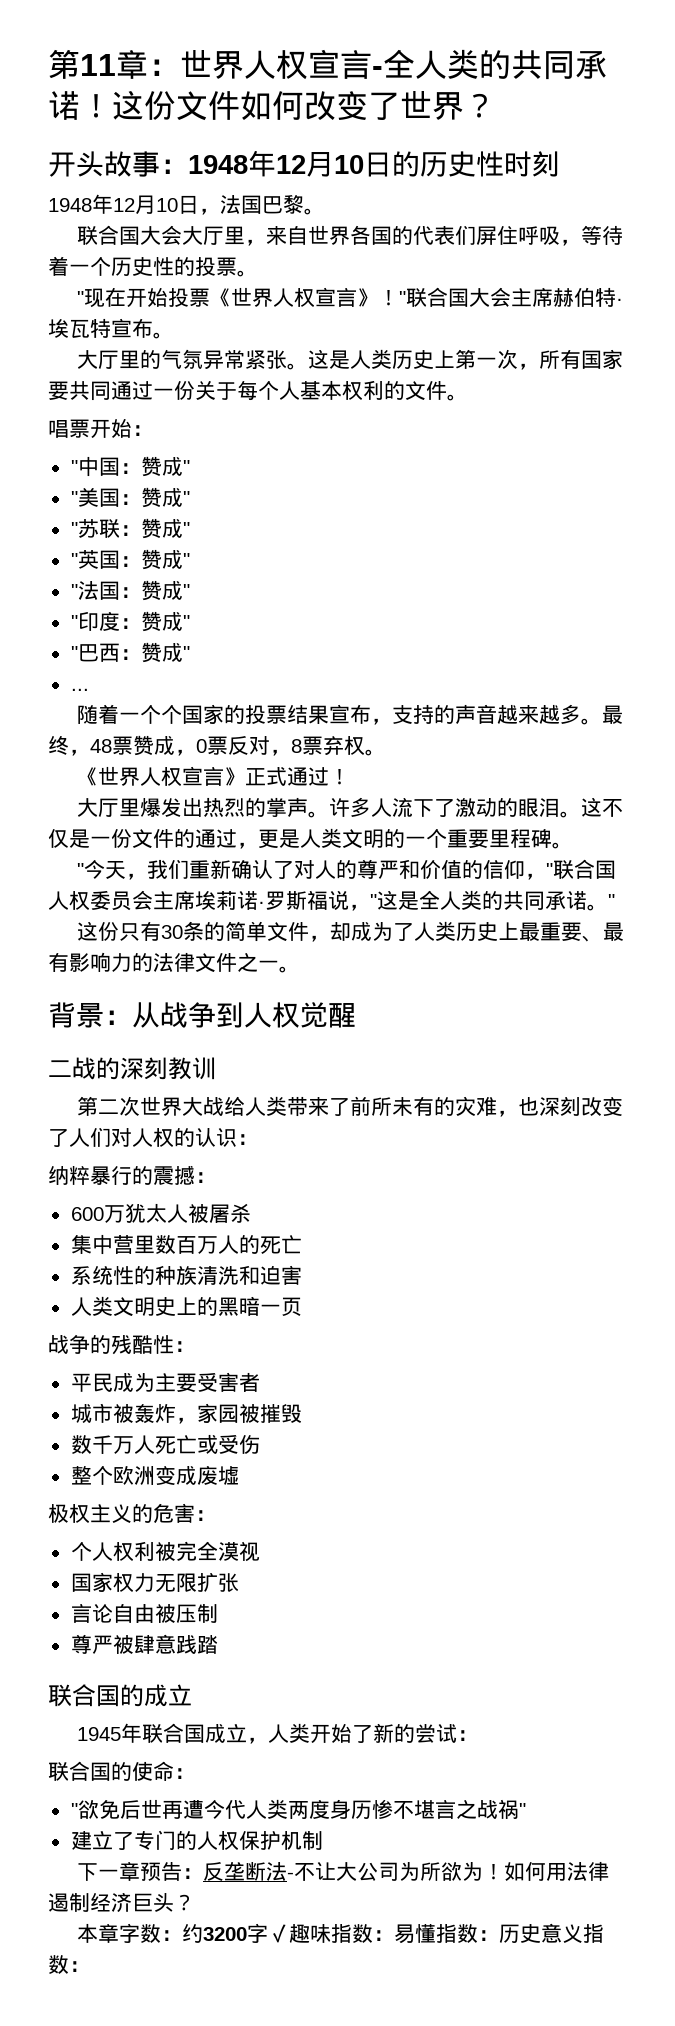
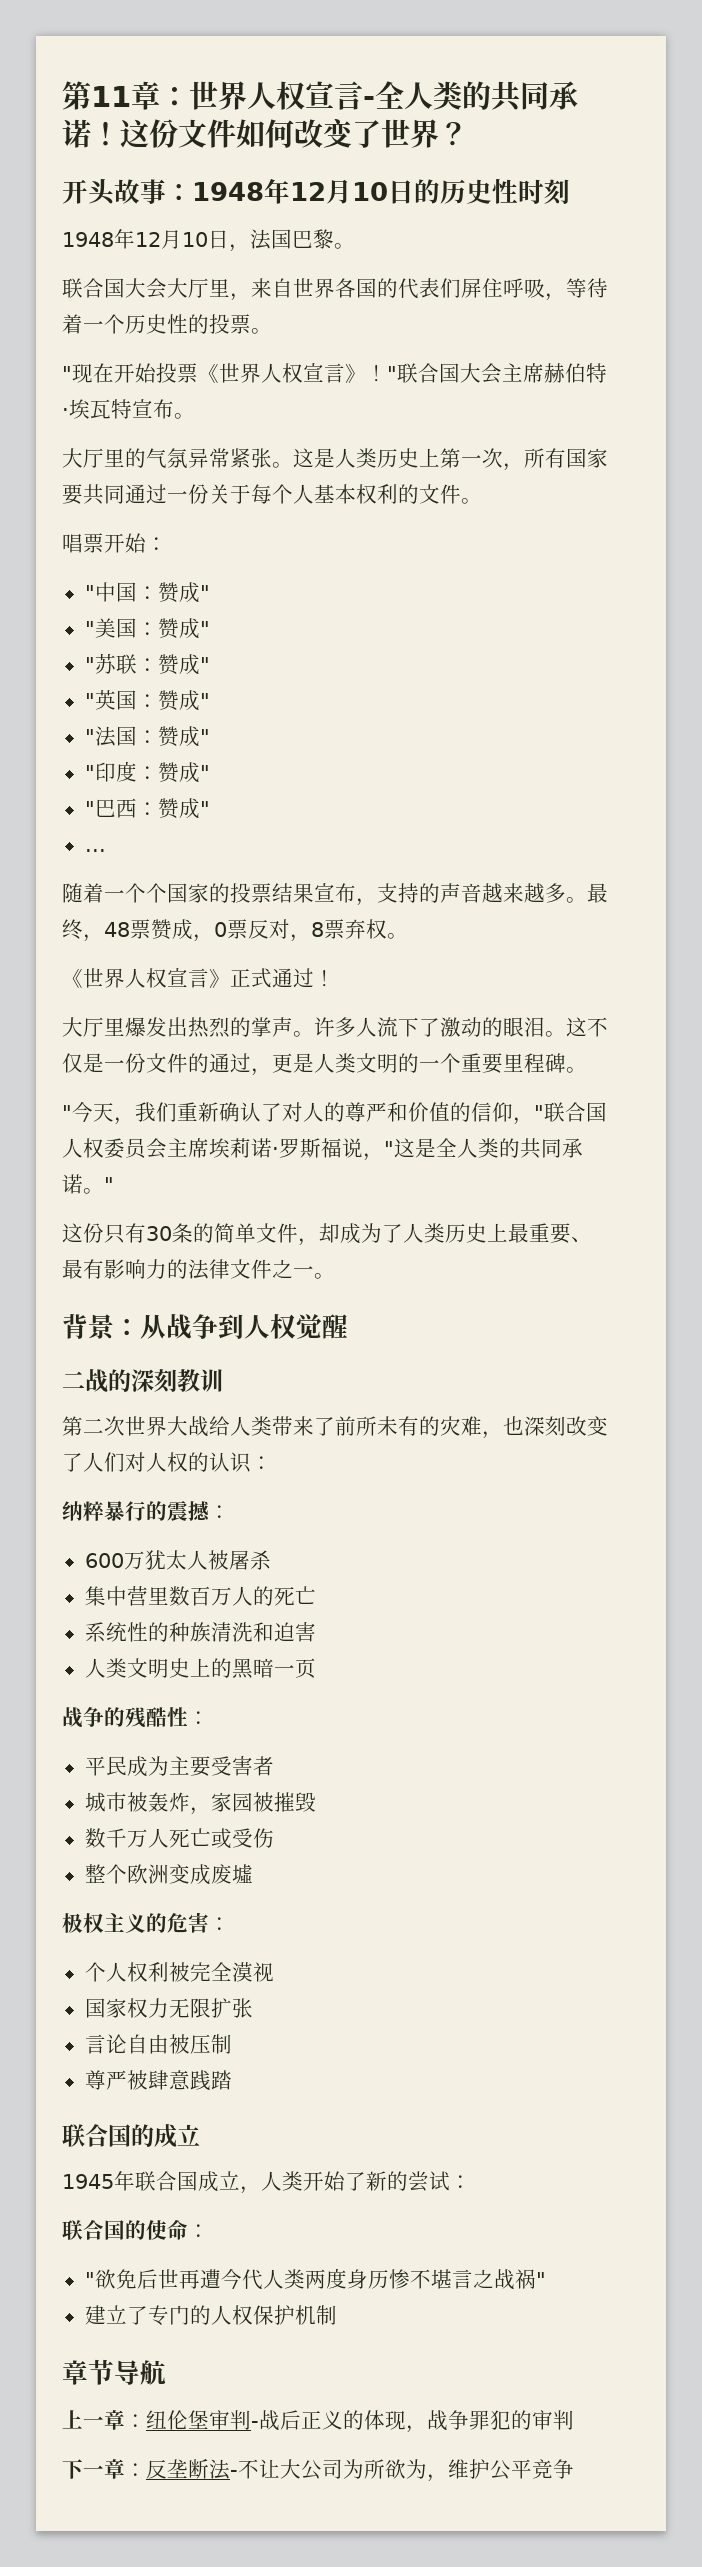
(323, 1840) none -> [62,2359,166,2385] [62,2410,574,2433] // 章节导航 // 上一章：纽伦堡审判-战后正义的体现，战争罪犯的审判
[140,1862,183,1881] 预告 -> (125, 2469) none
[483,1861,610,1881] [48,1892,195,1913] [77,1923,605,1944] [48,1955,90,1974] ！如何用法律遏制经济巨头？ // 本章字数：约3200字✓趣味指数：易懂指数：历史意义指数： -> [427,2459,574,2482] ，维护公平竞争

